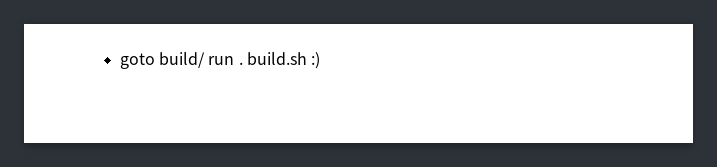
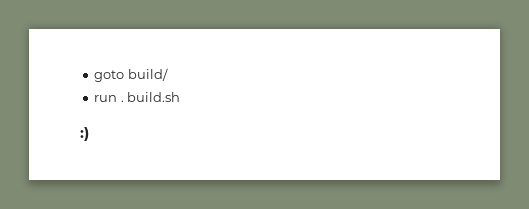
(205, 60) none -> (168, 74) //
(307, 58) none -> (181, 97) //

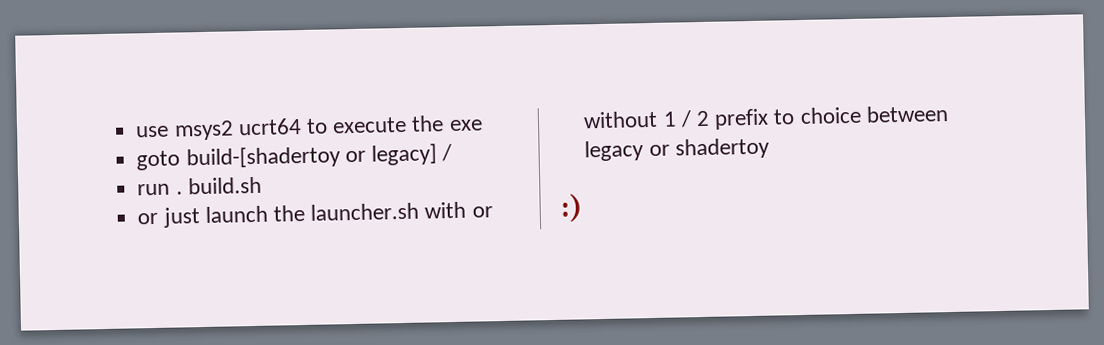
[94,68,168,82] [94,92,181,102] goto build/ // run . build.sh -> [135,115,483,141] [136,143,453,171] [137,176,262,196] [137,201,493,228] [583,105,949,130] [584,137,770,162] use msys2 ucrt64 to execute the exe // goto build-[shadertoy or legacy] / // run . build.sh // or just launch the launcher.sh with or without 1 / 2 prefix to choice between legacy or shadertoy

